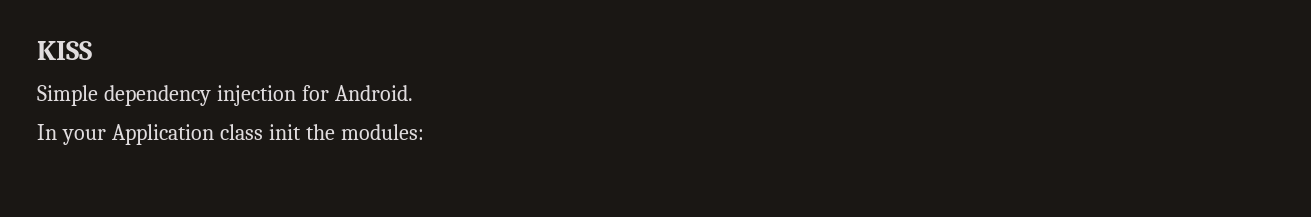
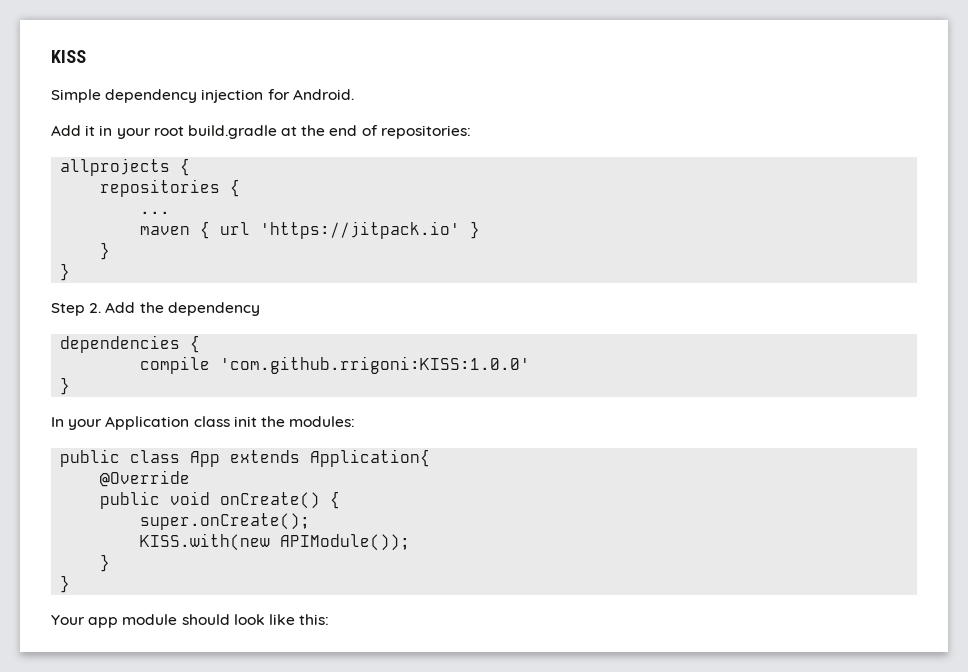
(413, 93) none -> [51,125,471,139] [60,158,191,176] [100,179,241,197] [140,211,171,214] [140,221,481,239] [100,242,111,260] [60,263,71,281] [51,302,260,316] [60,335,201,353] [140,356,531,374] [60,377,71,395] // Add it in your root build.gradle at the end of repositories: // allprojects { // repositories { // ... // maven { url 'https://jitpack.io' } // } // } // Step 2. Add the dependency // dependencies { // compile 'com.github.rrigoni:KISS:1.0.0' // }
(424, 132) none -> [60,449,431,467] [100,470,191,487] [100,491,341,509] [140,513,311,530] [140,533,411,551] [100,554,111,572] [60,575,71,593] [51,614,330,628] // public class App extends Application{ // @Override // public void onCreate() { // super.onCreate(); // KISS.with(new APIModule()); // } // } // Your app module should look like this:

